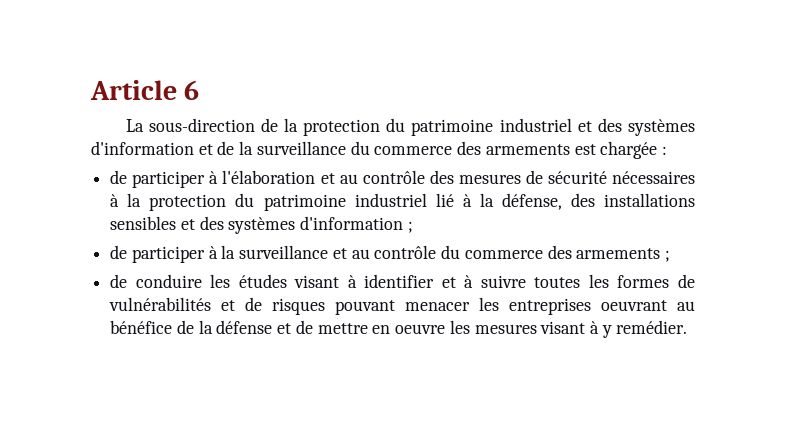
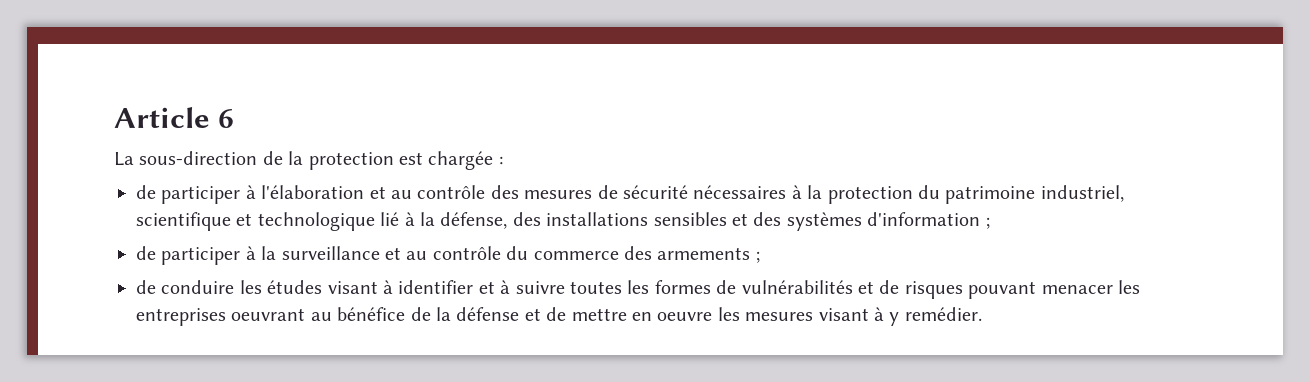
[386,118,695,136] [91,141,570,155] du patrimoine industriel et des systèmes d'information et de la surveillance du commerce des armements -> (394, 161) none
[354,193,427,207] industriel -> [1040,185,1124,202] [136,212,375,231] industriel, scientifique et technologique

